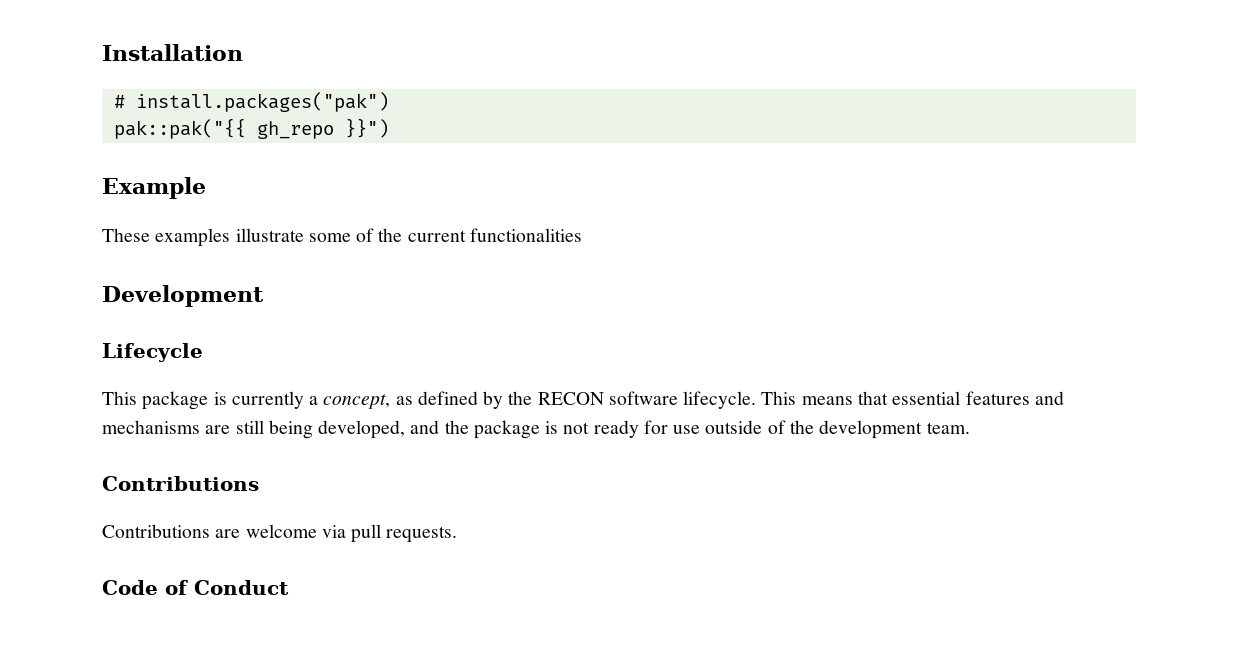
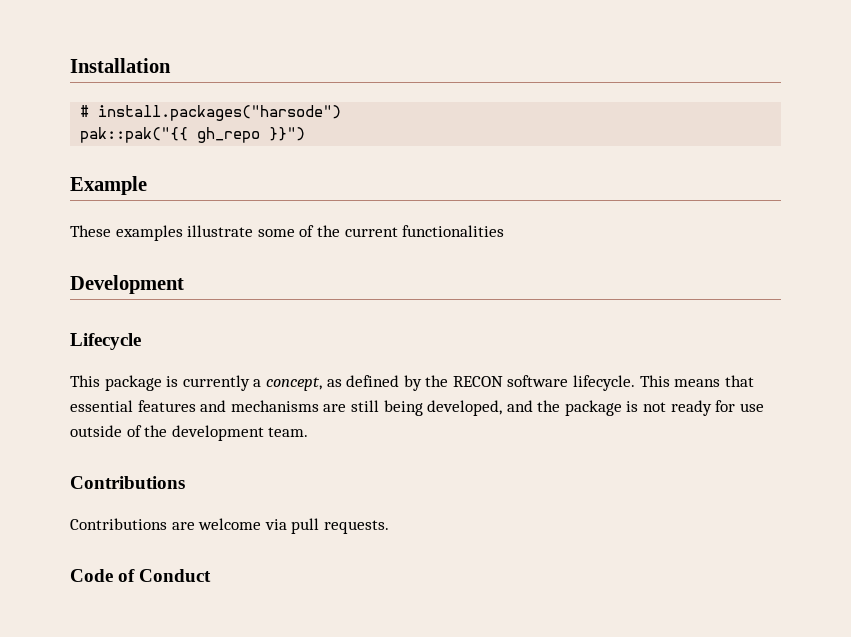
[135,92,389,112] install.packages("pak") -> [98,105,342,121] install.packages("harsode")

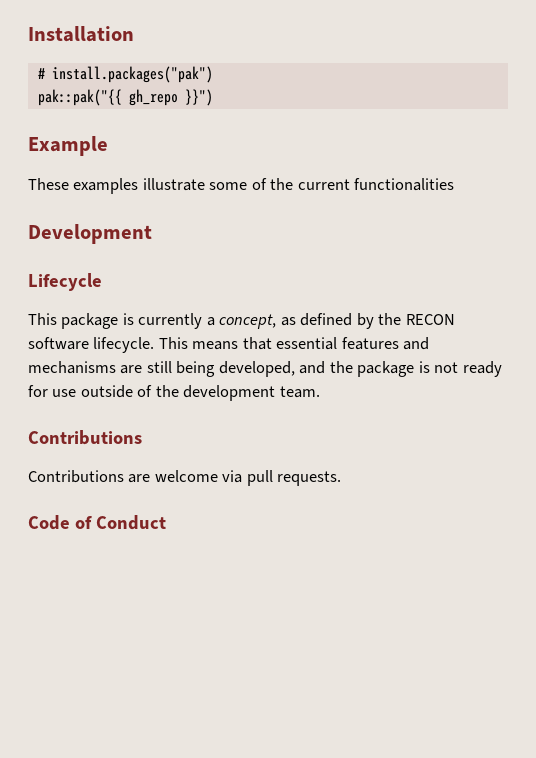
[98,105,342,121] install.packages("harsode") -> [51,66,213,83] install.packages("pak")

